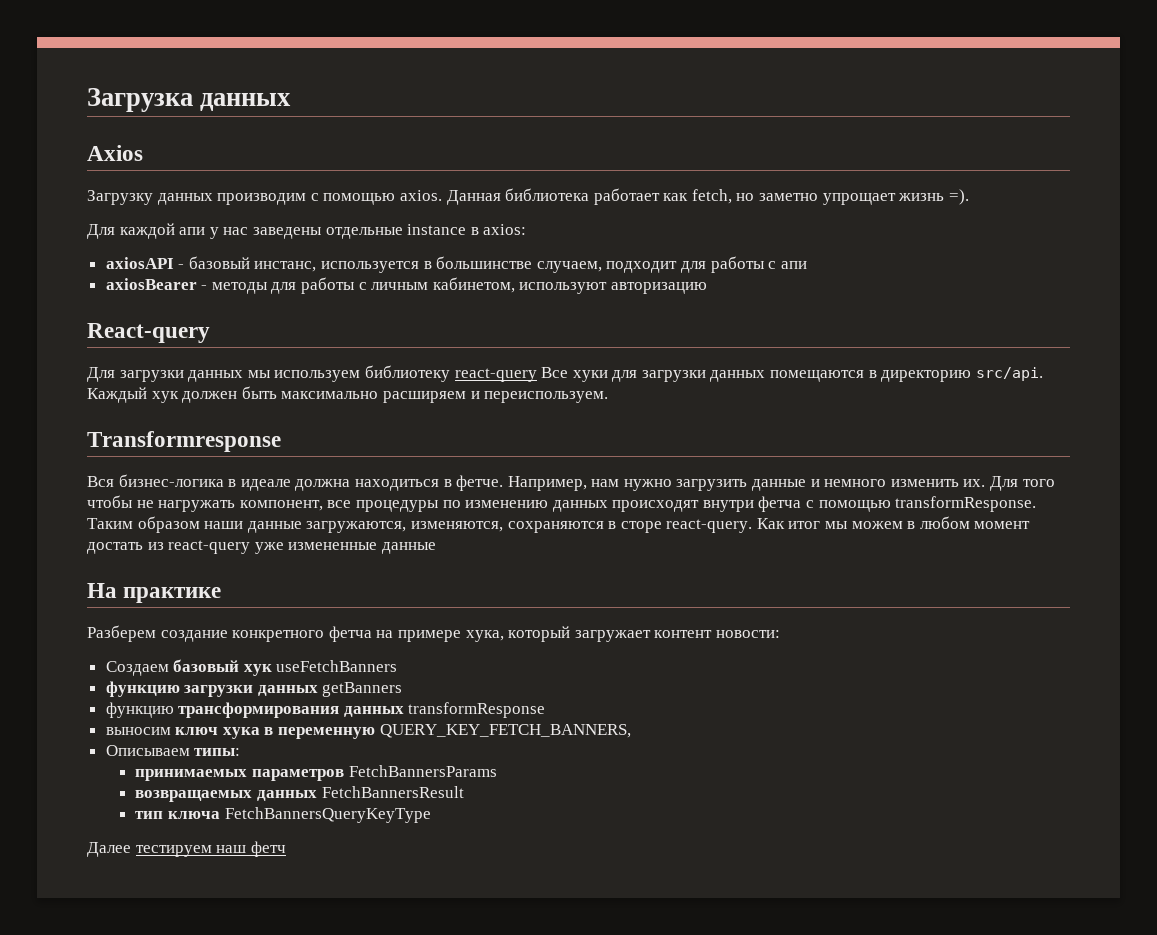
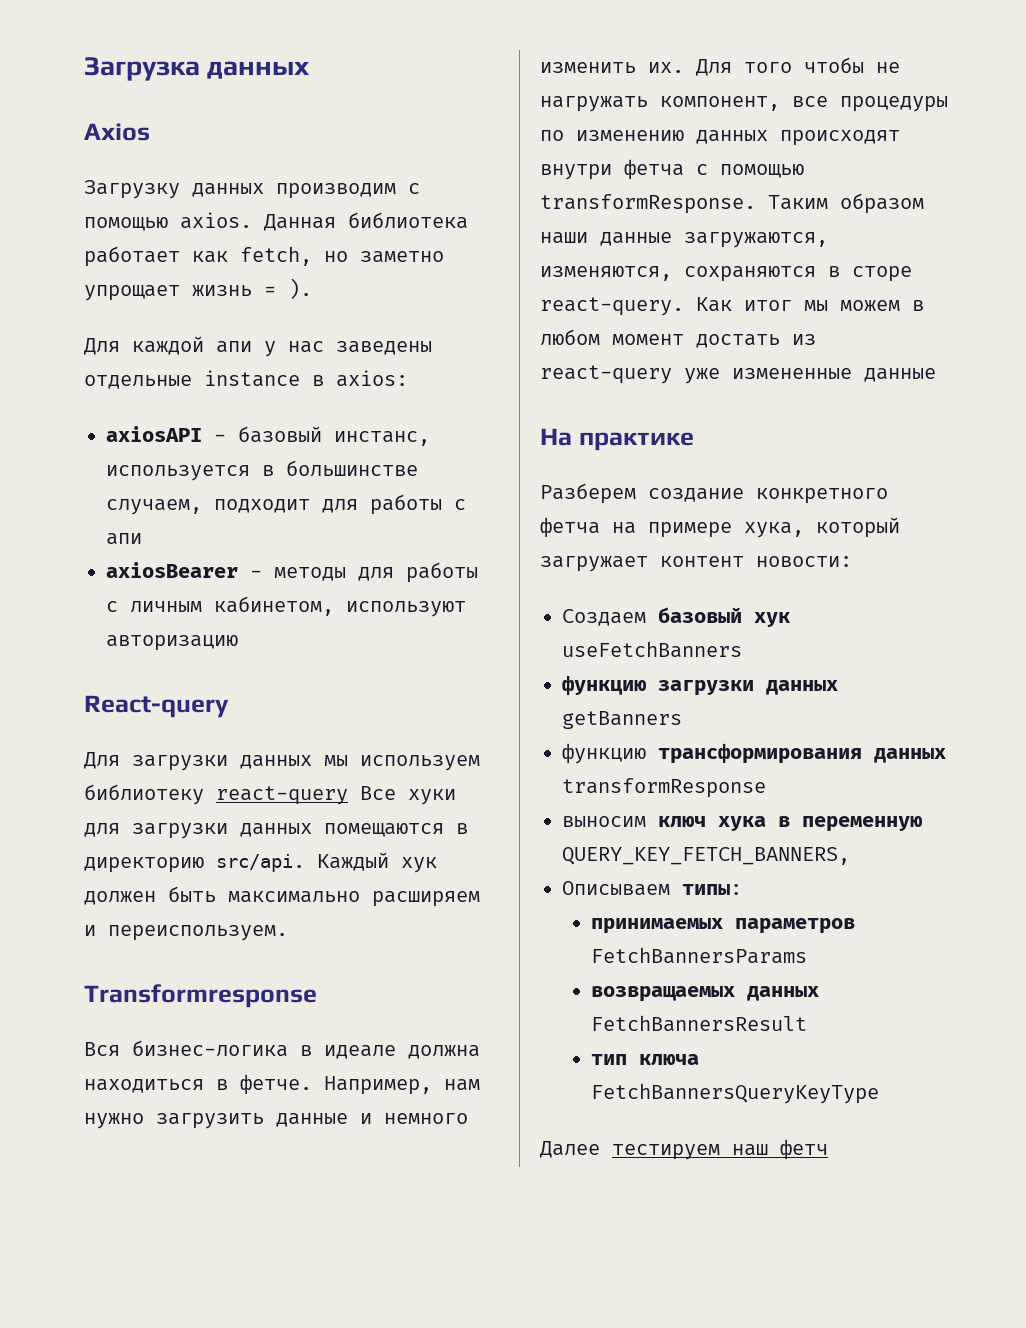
[948,189,969,205] =). -> [264,278,312,299] = ).

